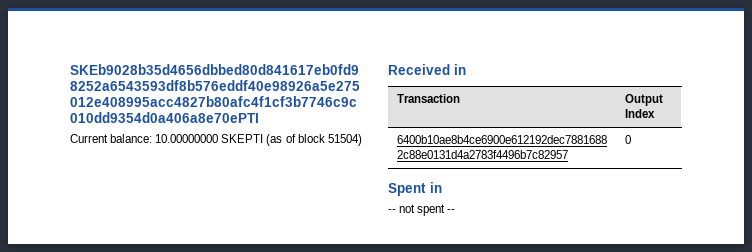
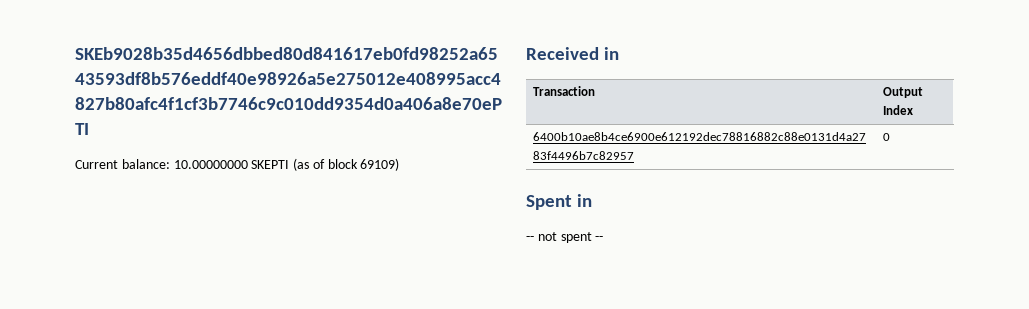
[327,134,362,146] 51504) -> [360,158,400,171] 69109)

